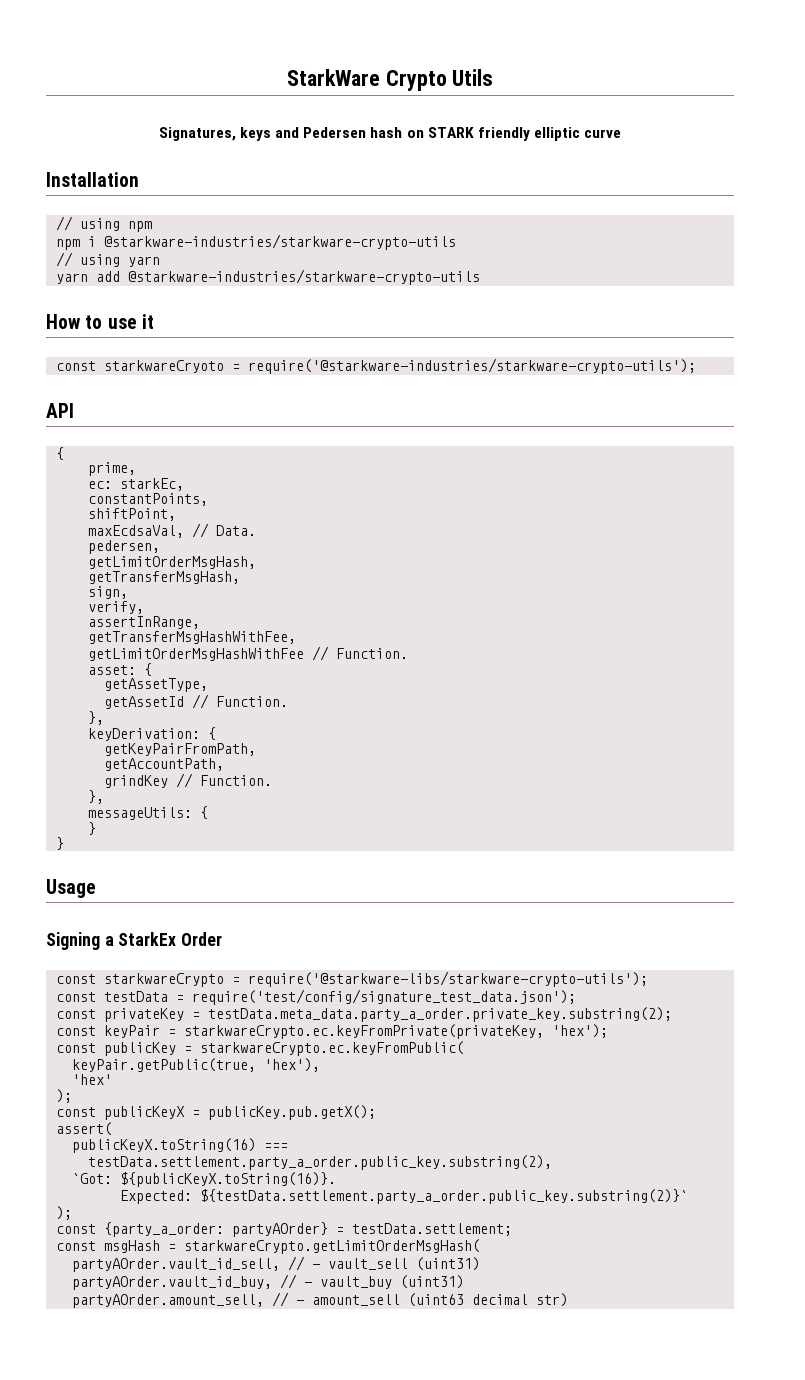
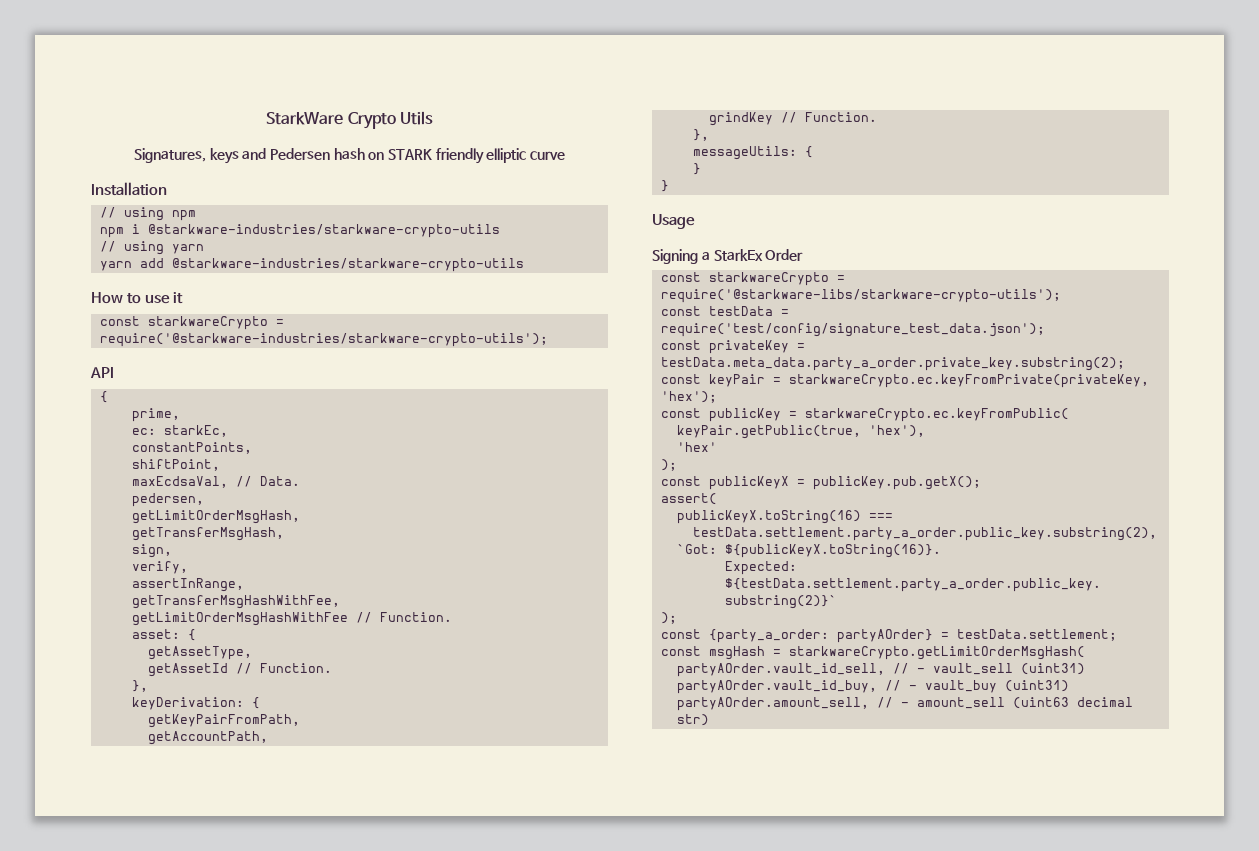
[103,360,224,373] starkwareCryoto -> [148,316,269,330] starkwareCrypto

